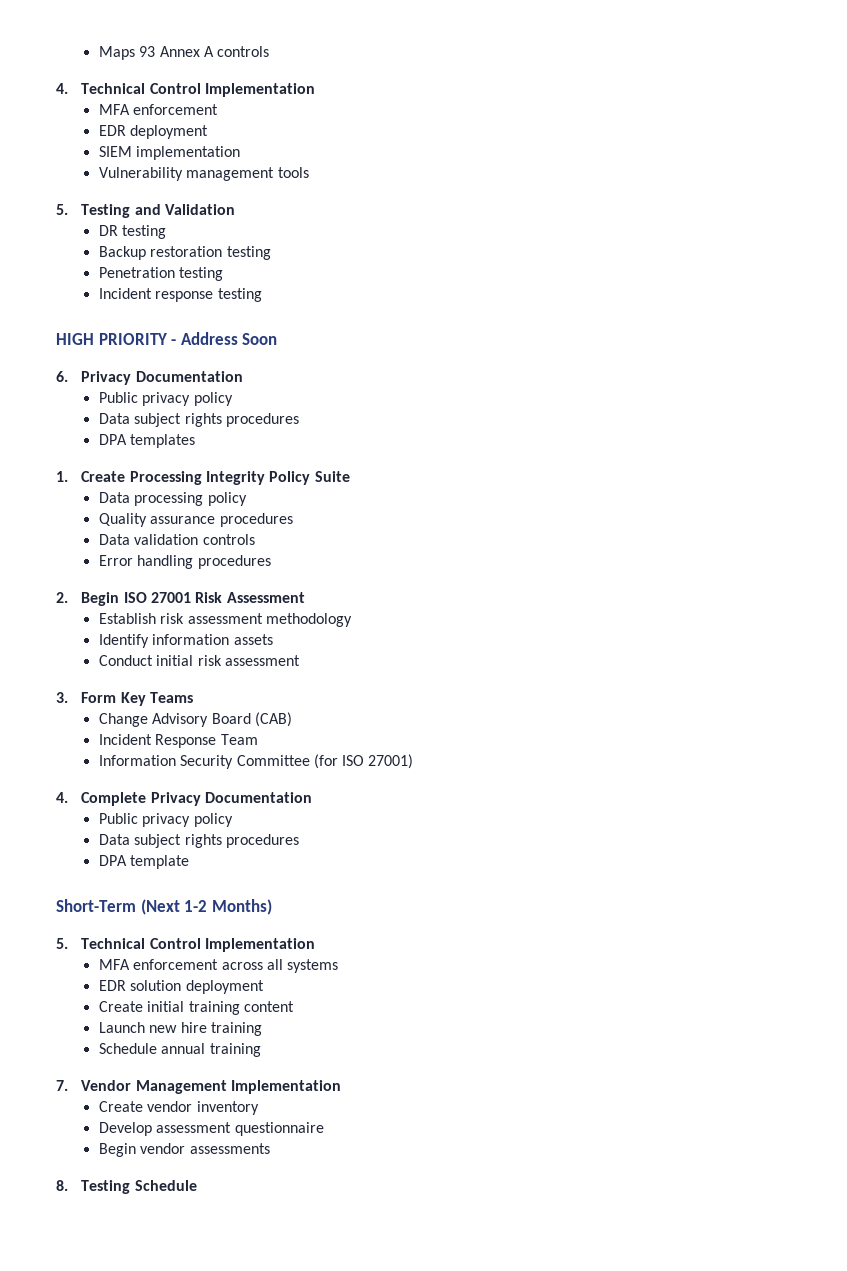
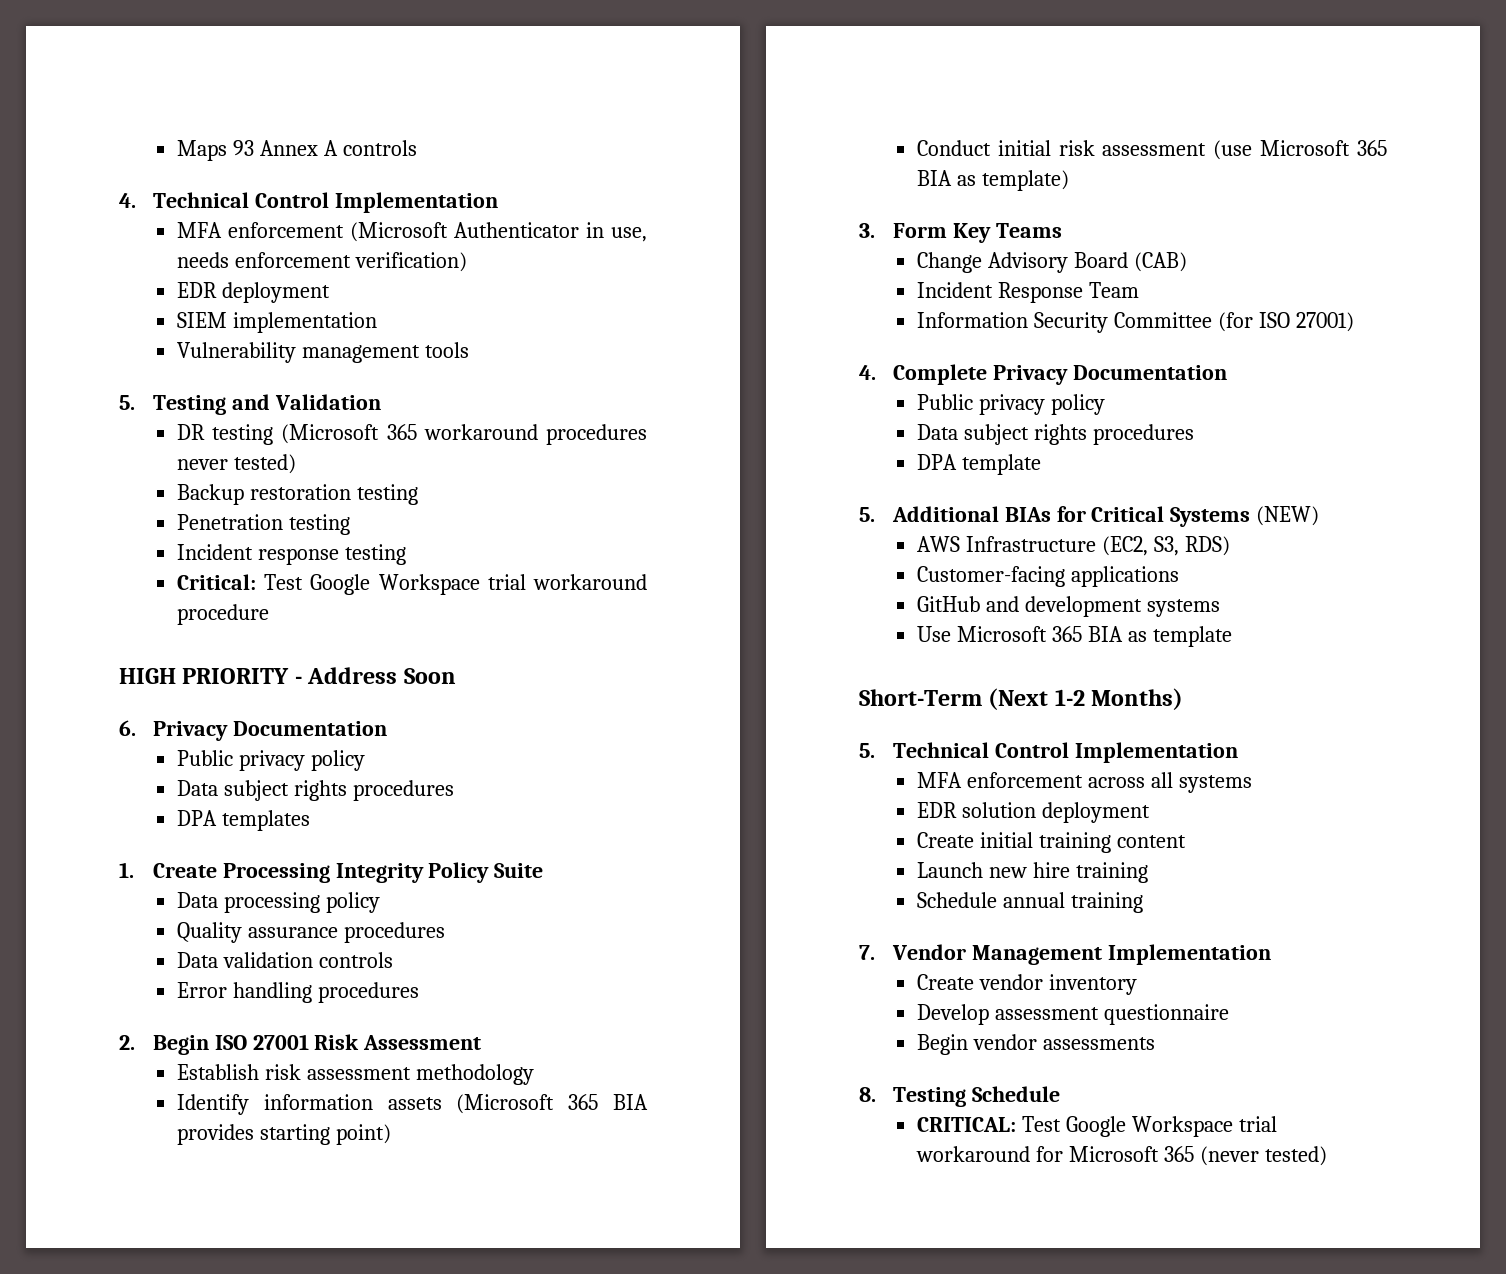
(219, 109) none -> [349,222,647,242] [176,252,467,272] (Microsoft Authenticator in use, needs enforcement verification)
(167, 232) none -> [281,424,647,445] [176,454,296,474] (Microsoft 365 workaround procedures never tested)
(262, 295) none -> [176,574,647,595] [176,604,269,625] // Critical: Test Google Workspace trial workaround procedure
[98,655,300,666] // Conduct initial risk assessment -> [456,1094,648,1114] [176,1124,391,1145] [916,140,1387,160] [916,170,1069,191] (Microsoft 365 BIA provides starting point) // Conduct initial risk assessment (use Microsoft 365 BIA as template)
(190, 862) none -> [859,506,1320,527] [916,536,1230,556] [916,566,1179,587] [916,596,1220,617] [916,626,1232,647] // 5. Additional BIAs for Critical Systems (NEW) // AWS Infrastructure (EC2, S3, RDS) // Customer-facing applications // GitHub and development systems // Use Microsoft 365 BIA as template
(197, 1185) none -> [916,1116,1277,1137] [915,1146,1327,1166] // CRITICAL: Test Google Workspace trial workaround for Microsoft 365 (never tested)

